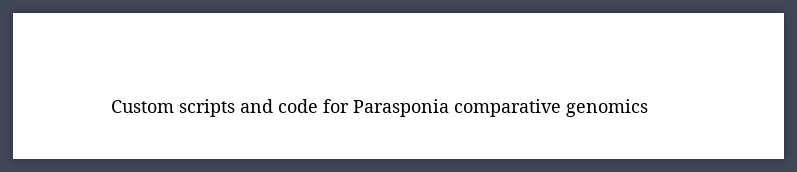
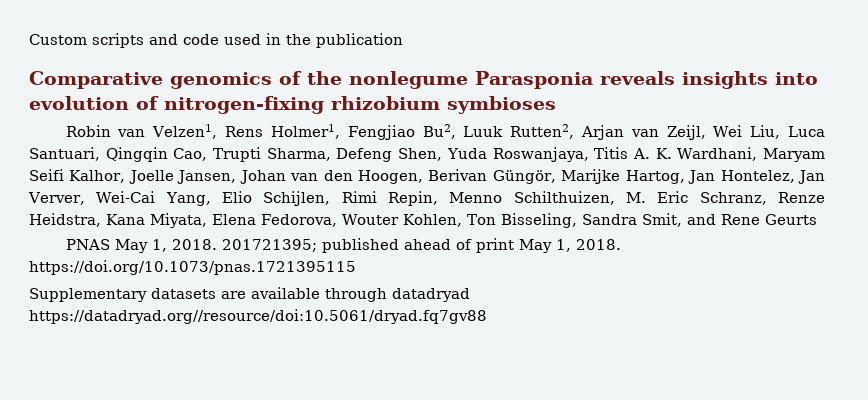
[323,99,648,117] for Parasponia comparative genomics -> [224,33,403,48] [29,71,818,89] [29,96,556,114] [65,124,825,140] [29,147,826,162] [29,169,825,184] [28,191,825,206] [29,213,817,228] [65,238,621,253] [29,260,356,275] [29,287,470,302] [29,309,487,324] used in the publication // Comparative genomics of the nonlegume Parasponia reveals insights into evolution of nitrogen-fixing rhizobium symbioses // Robin van Velzen1, Rens Holmer1, Fengjiao Bu2, Luuk Rutten2, Arjan van Zeijl, Wei Liu, Luca Santuari, Qingqin Cao, Trupti Sharma, Defeng Shen, Yuda Roswanjaya, Titis A. K. Wardhani, Maryam Seifi Kalhor, Joelle Jansen, Johan van den Hoogen, Berivan Güngör, Marijke Hartog, Jan Hontelez, Jan Verver, Wei-Cai Yang, Elio Schijlen, Rimi Repin, Menno Schilthuizen, M. Eric Schranz, Renze Heidstra, Kana Miyata, Elena Fedorova, Wouter Kohlen, Ton Bisseling, Sandra Smit, and Rene Geurts // PNAS May 1, 2018. 201721395; published ahead of print May 1, 2018. https://doi.org/10.1073/pnas.1721395115 // Supplementary datasets are available through datadryad https://datadryad.org//resource/doi:10.5061/dryad.fq7gv88

